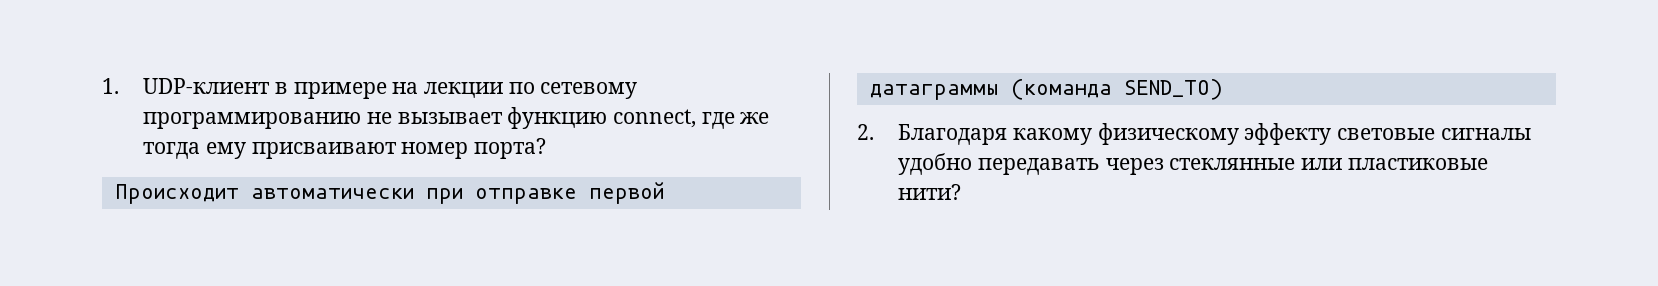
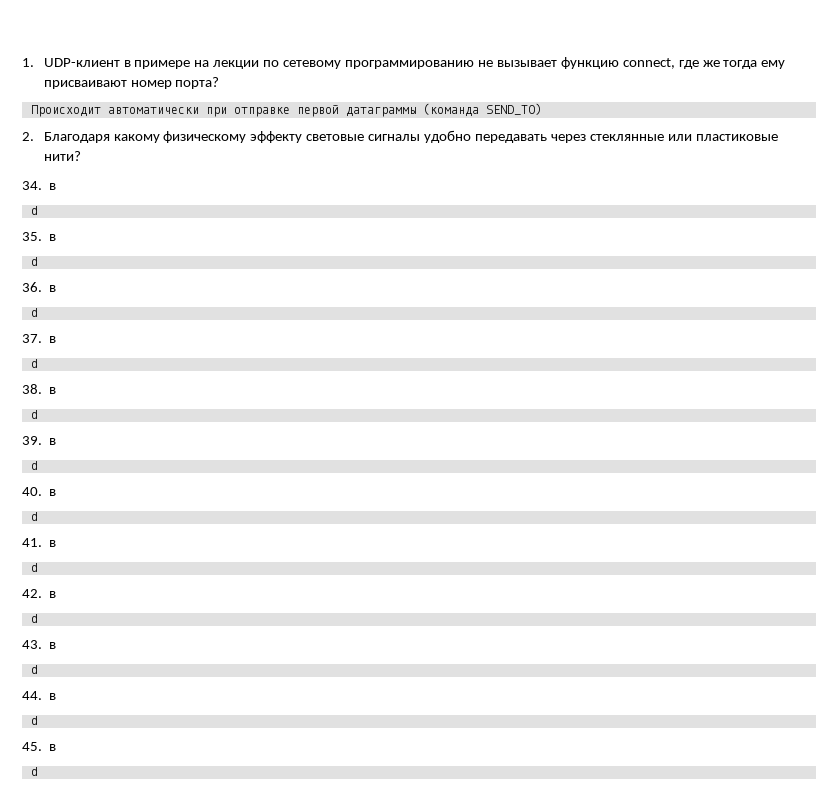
(962, 192) none -> [22,181,57,190] [30,206,38,215] [22,232,57,241] [30,257,38,266] [22,282,57,292] [30,308,38,317] [22,334,57,343] [30,359,38,368] [22,384,57,394] [30,410,38,419] [22,436,57,445] [30,461,38,470] [22,487,57,496] [30,512,38,521] [22,538,57,547] [30,563,38,572] [22,589,57,598] [30,614,38,623] [22,640,57,649] [30,665,38,674] [22,691,57,700] [30,716,38,725] [22,742,57,751] [30,767,38,776] // 34. в // d // 35. в // d // 36. в // d // 37. в // d // 38. в // d // 39. в // d // 40. в // d // 41. в // d // 42. в // d // 43. в // d // 44. в // d // 45. в // d

